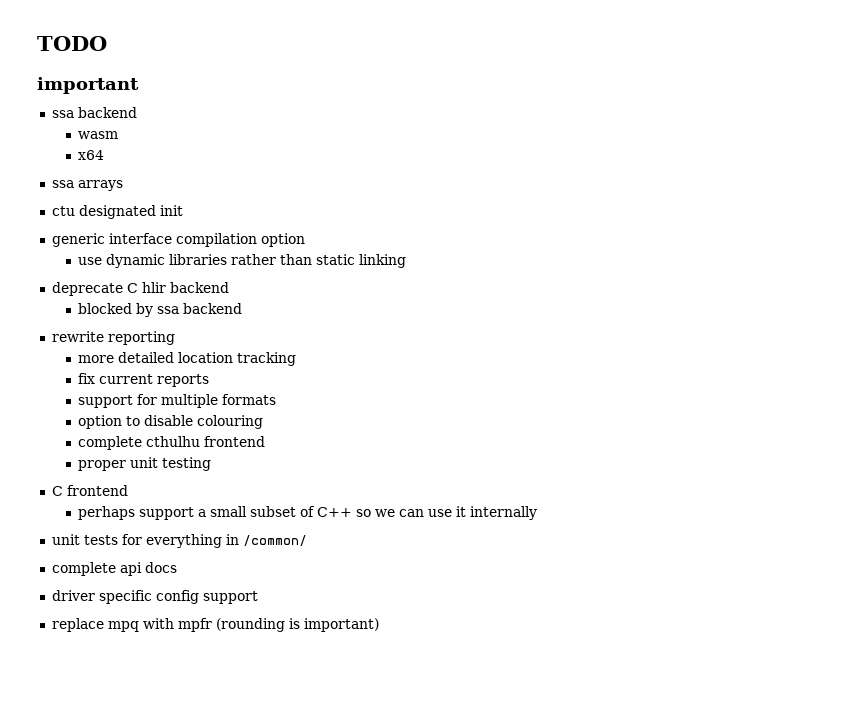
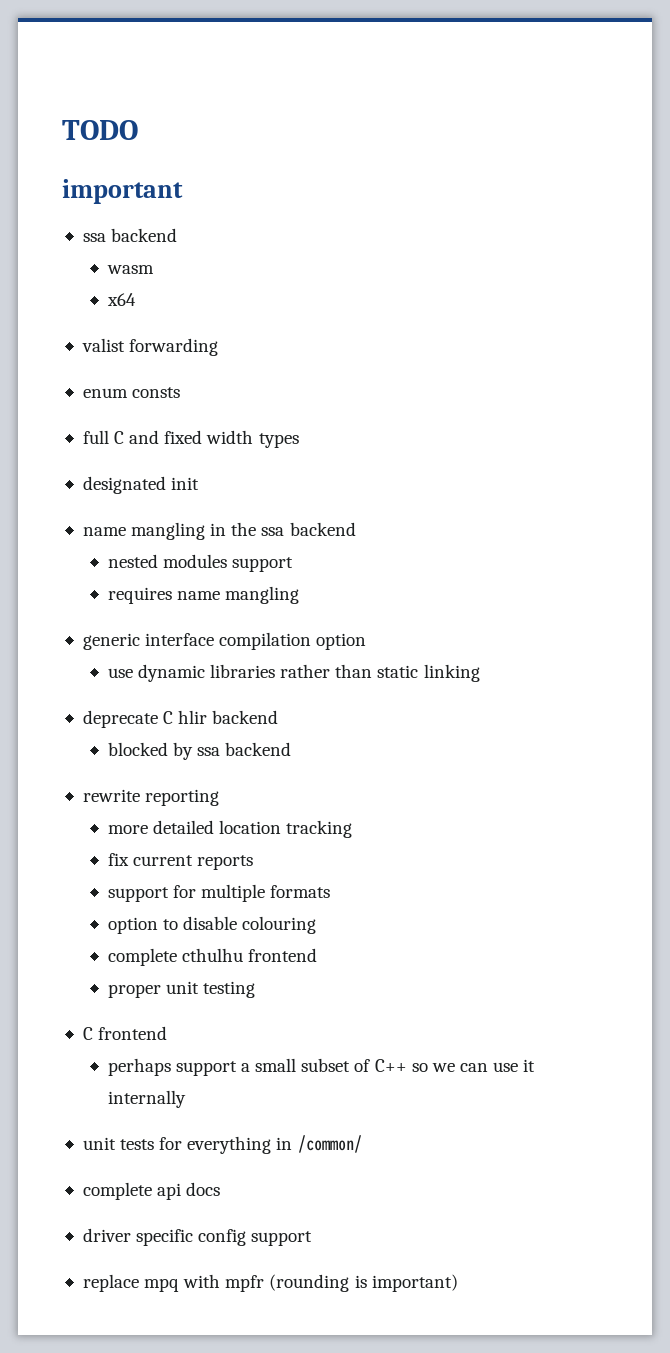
[51,180,123,191] [51,205,183,219] ssa arrays // ctu designated init -> [81,338,219,356] [82,387,181,398] [82,430,299,448] [82,476,200,494] [82,522,356,540] [107,554,294,572] [107,586,300,604] valist forwarding // enum consts // full C and fixed width types // designated init // name mangling in the ssa backend // nested modules support // requires name mangling

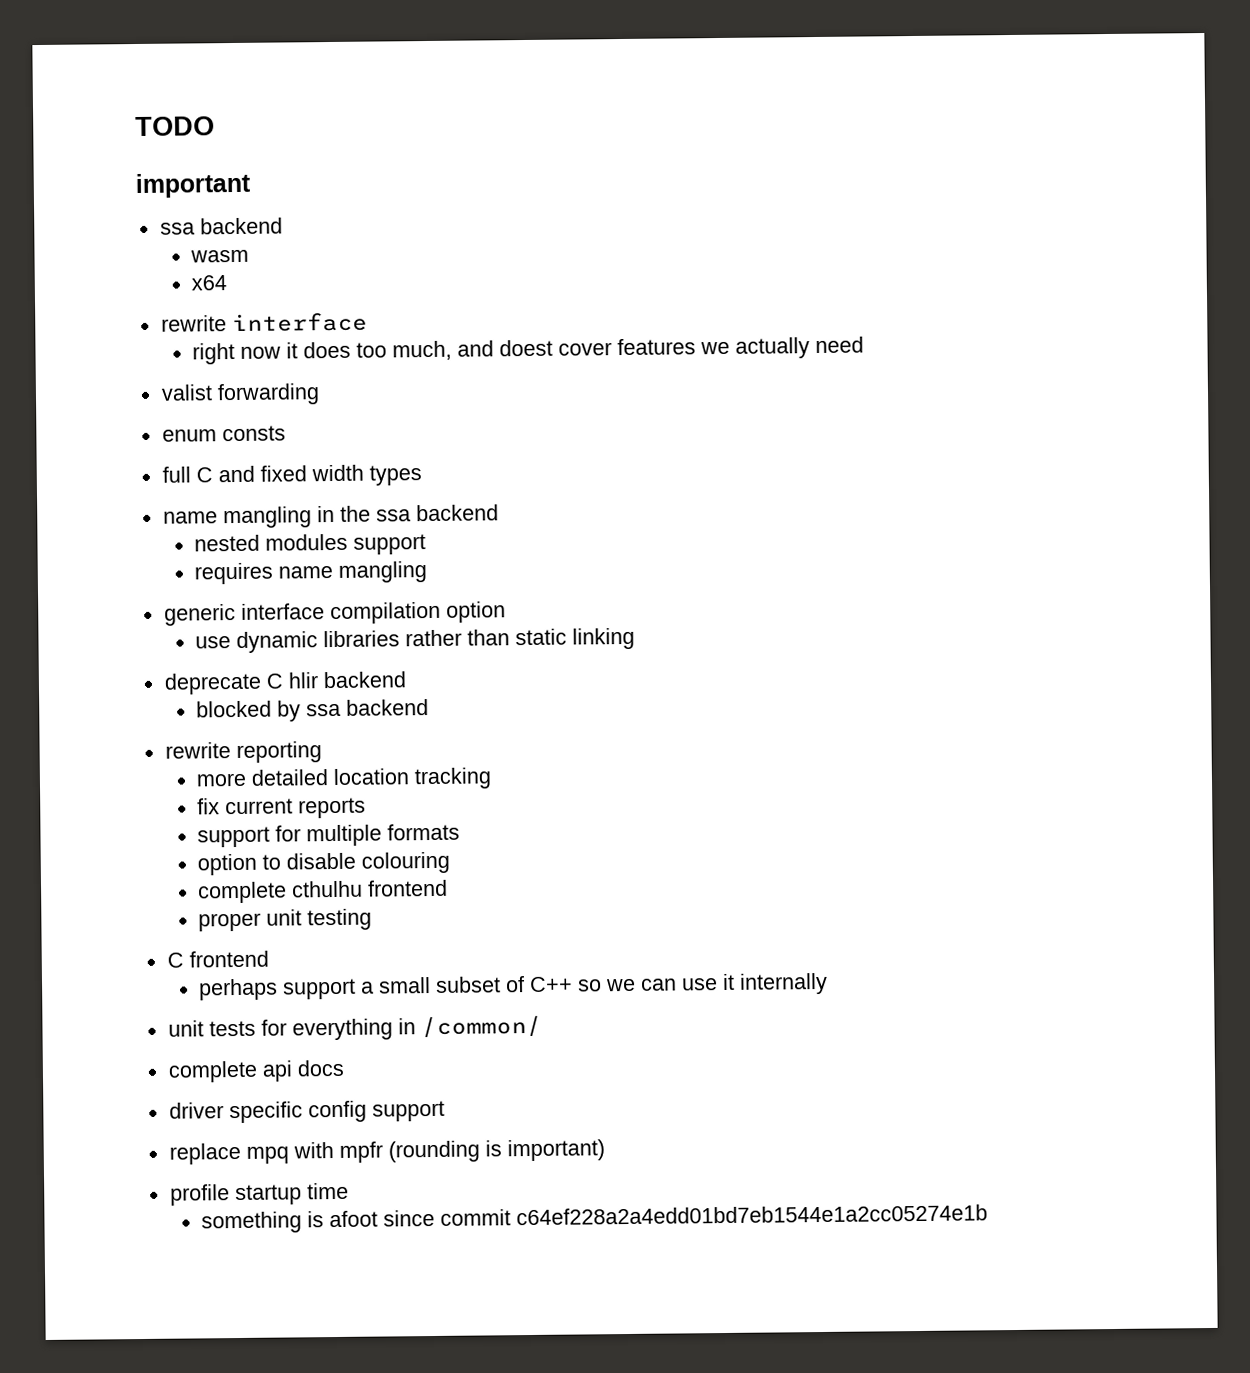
(136, 299) none -> [160,312,368,333] [192,336,865,365] // rewrite interface // right now it does too much, and doest cover features we actually need
[82,476,200,494] // designated init -> (422, 475) none
(458, 1283) none -> [169,1182,349,1206] [201,1204,989,1234] // profile startup time // something is afoot since commit c64ef228a2a4edd01bd7eb1544e1a2cc05274e1b

